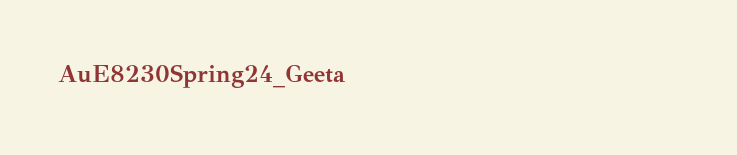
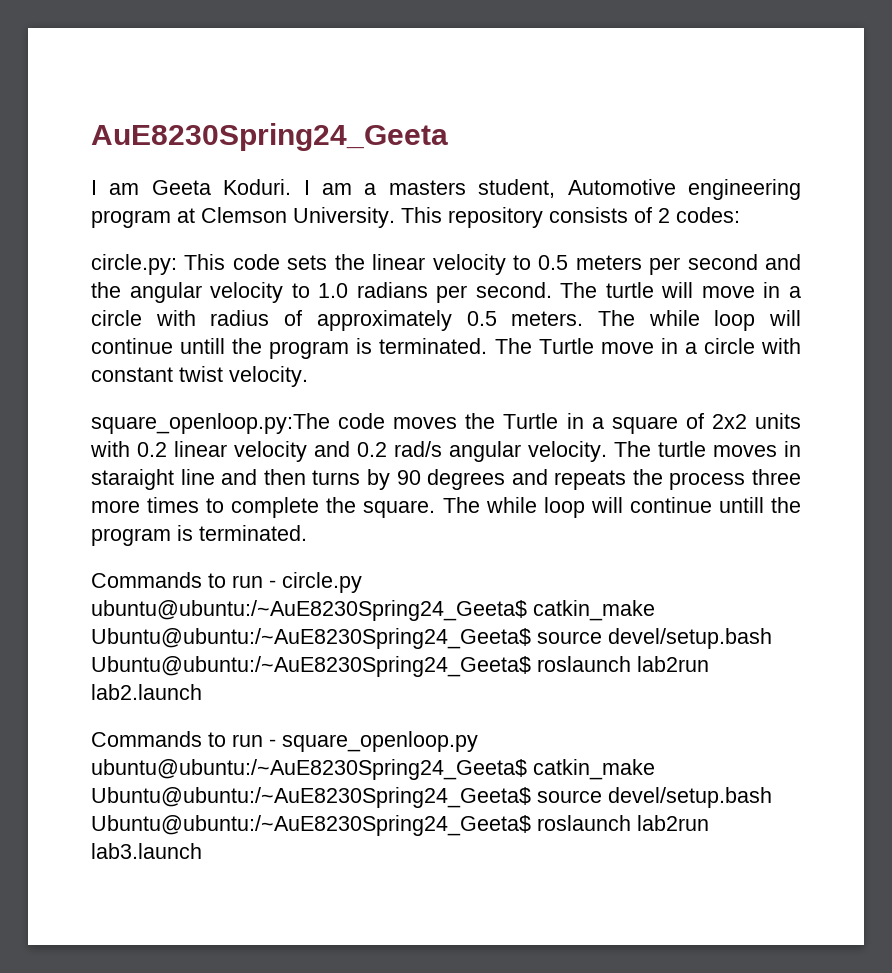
(345, 76) none -> [91,179,801,200] [91,207,740,228] [91,254,801,275] [91,282,802,303] [91,310,801,331] [91,338,801,359] [91,366,308,387] [91,413,802,434] [90,441,801,462] [91,469,802,490] [91,497,802,518] [91,525,307,546] [91,572,362,593] [91,600,655,621] [91,628,772,649] [91,656,709,677] [91,684,202,700] [91,731,478,752] [91,759,655,780] [91,787,772,808] [91,815,709,836] [91,843,202,859] // I am Geeta Koduri. I am a masters student, Automotive engineering program at Clemson University. This repository consists of 2 codes: // circle.py: This code sets the linear velocity to 0.5 meters per second and the angular velocity to 1.0 radians per second. The turtle will move in a circle with radius of approximately 0.5 meters. The while loop will continue untill the program is terminated. The Turtle move in a circle with constant twist velocity. // square_openloop.py:The code moves the Turtle in a square of 2x2 units with 0.2 linear velocity and 0.2 rad/s angular velocity. The turtle moves in staraight line and then turns by 90 degrees and repeats the process three more times to complete the square. The while loop will continue untill the program is terminated. // Commands to run - circle.py ubuntu@ubuntu:/~AuE8230Spring24_Geeta$ catkin_make Ubuntu@ubuntu:/~AuE8230Spring24_Geeta$ source devel/setup.bash Ubuntu@ubuntu:/~AuE8230Spring24_Geeta$ roslaunch lab2run lab2.launch // Commands to run - square_openloop.py ubuntu@ubuntu:/~AuE8230Spring24_Geeta$ catkin_make Ubuntu@ubuntu:/~AuE8230Spring24_Geeta$ source devel/setup.bash Ubuntu@ubuntu:/~AuE8230Spring24_Geeta$ roslaunch lab2run lab3.launch

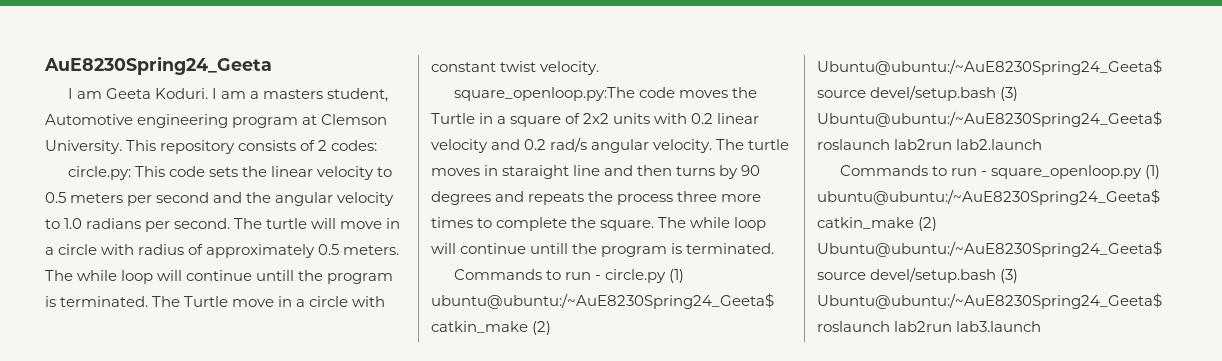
[91,600,655,621] [91,628,772,649] ubuntu@ubuntu:/~AuE8230Spring24_Geeta$ catkin_make Ubuntu@ubuntu:/~AuE8230Spring24_Geeta$ source devel/setup.bash -> [669,269,685,283] [431,293,774,309] [431,321,552,335] [817,59,1162,75] [817,85,1019,101] (1) ubuntu@ubuntu:/~AuE8230Spring24_Geeta$ catkin_make (2) Ubuntu@ubuntu:/~AuE8230Spring24_Geeta$ source devel/setup.bash (3)
[91,759,655,780] [91,787,772,808] ubuntu@ubuntu:/~AuE8230Spring24_Geeta$ catkin_make Ubuntu@ubuntu:/~AuE8230Spring24_Geeta$ source devel/setup.bash -> [1145,165,1161,179] [817,189,1160,205] [817,217,938,231] [817,241,1162,257] [817,267,1019,283] (1) ubuntu@ubuntu:/~AuE8230Spring24_Geeta$ catkin_make (2) Ubuntu@ubuntu:/~AuE8230Spring24_Geeta$ source devel/setup.bash (3)

